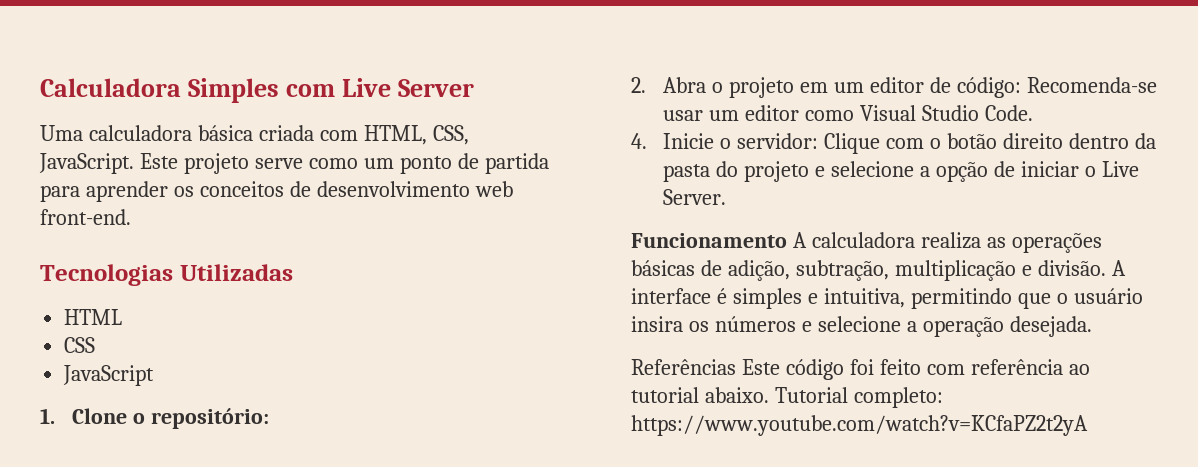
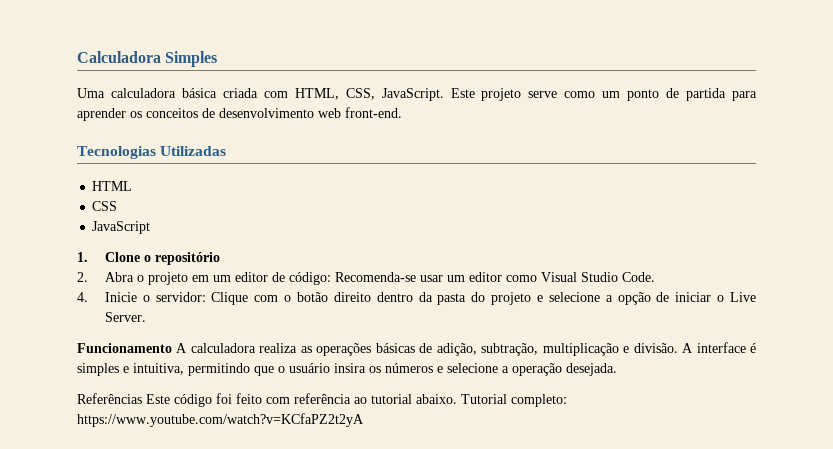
[285,78,474,97] com Live Server -> (218, 59) none
[151,408,270,429] repositório: -> [154,252,220,265] repositório

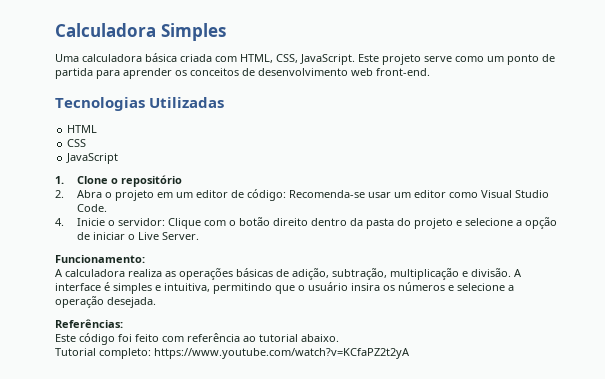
[77,343,172,353] Funcionamento -> [55,255,145,263] Funcionamento: //
[77,393,142,404] Referências -> [55,319,123,328] Referências: //
(457, 399) none -> (339, 338) //

